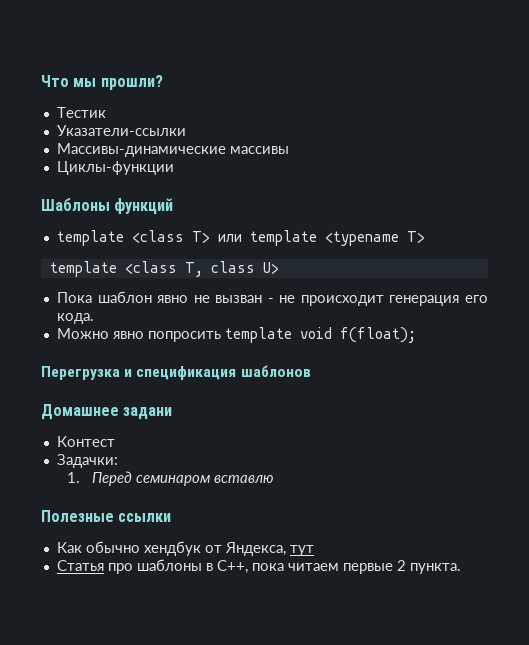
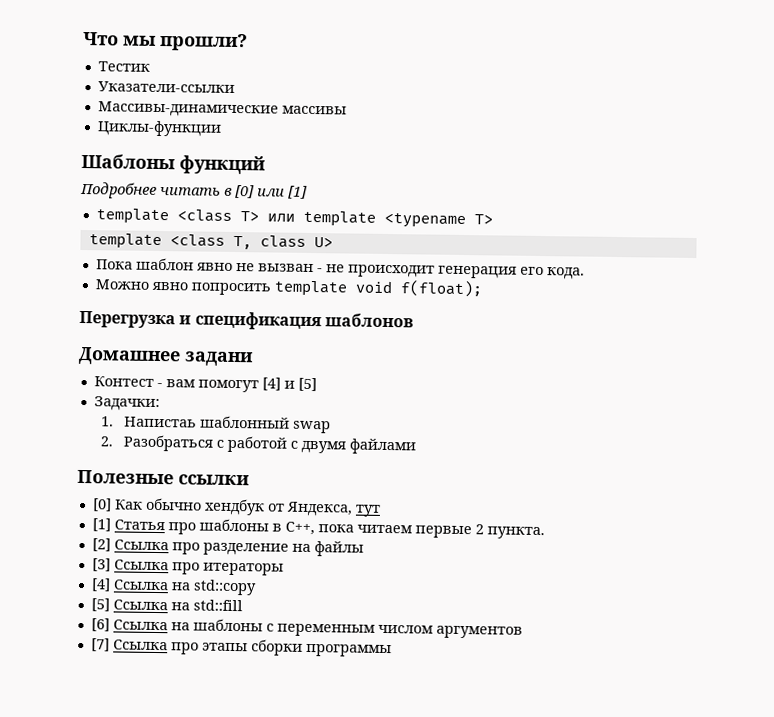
(174, 206) none -> [80,181,308,199] // Подробнее читать в [0] или [1]
[56,454,118,468] [66,471,275,486] // Задачки: // 1. Перед семинаром вставлю -> [156,377,317,393] [93,396,160,412] [100,415,331,434] [99,434,416,455] - вам помогут [4] и [5] // Задачки: // 1. Напистаь шаблонный swap // 2. Разобраться с работой с двумя файлами
(172, 517) none -> [91,498,112,512] [0]
(314, 550) none -> [91,518,111,532] [1]
(461, 568) none -> [91,538,364,557] [91,558,284,576] [90,578,257,596] [90,598,243,612] [90,618,523,639] [90,638,392,658] // [2] Ссылка про разделение на файлы // [3] Ccылка про итераторы // [4] Ccылка на std::copy // [5] Ccылка на std::fill // [6] Ссылка на шаблоны с переменным числом аргументов // [7] Ссылка про этапы сборки программы

